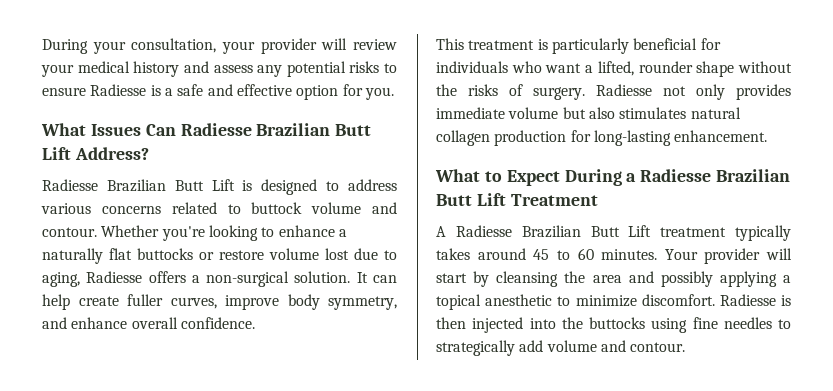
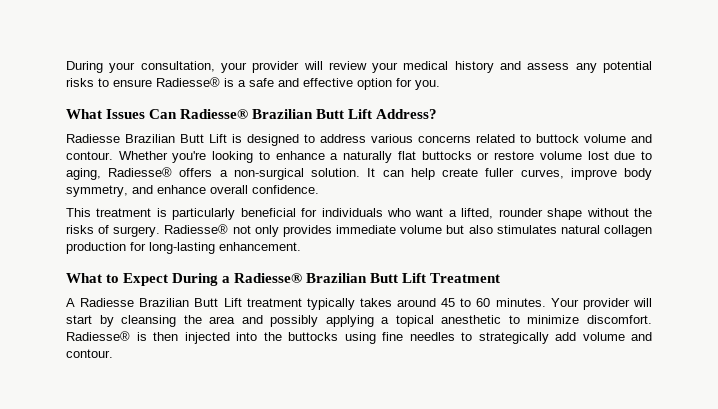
[90,84,147,96] Radiesse -> [156,77,220,87] Radiesse®
[180,123,252,136] Radiesse -> [180,109,249,119] Radiesse®
[86,271,143,283] Radiesse -> [108,167,173,177] Radiesse®
[596,84,652,96] Radiesse -> [164,224,229,234] Radiesse®
[640,169,712,182] Radiesse -> [234,273,303,283] Radiesse®
[719,294,776,306] Radiesse -> [66,331,130,341] Radiesse®

